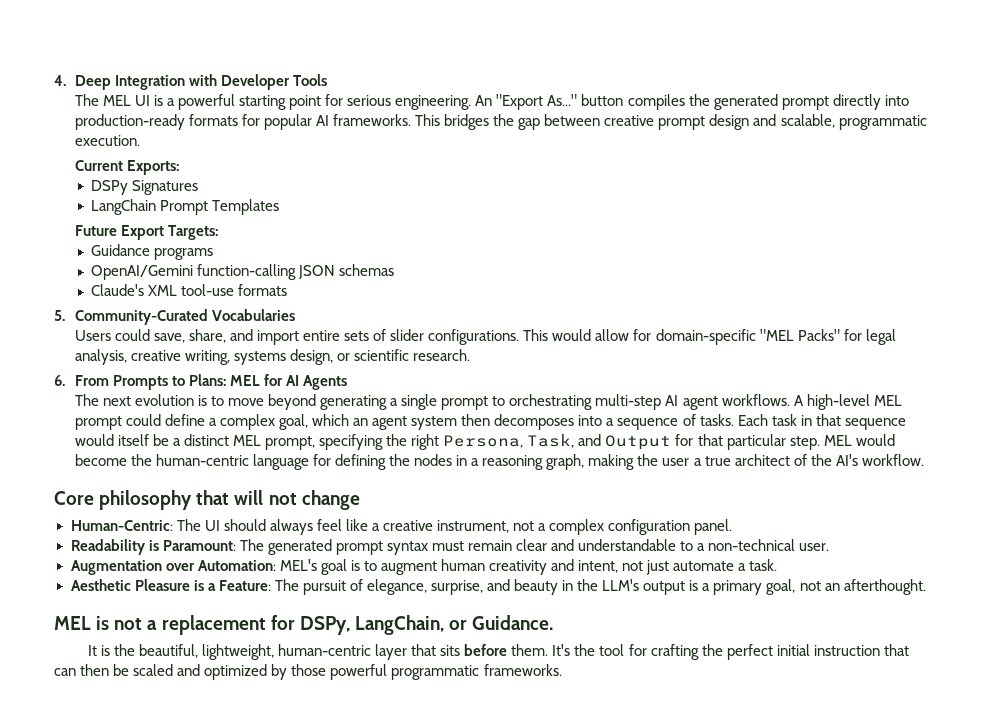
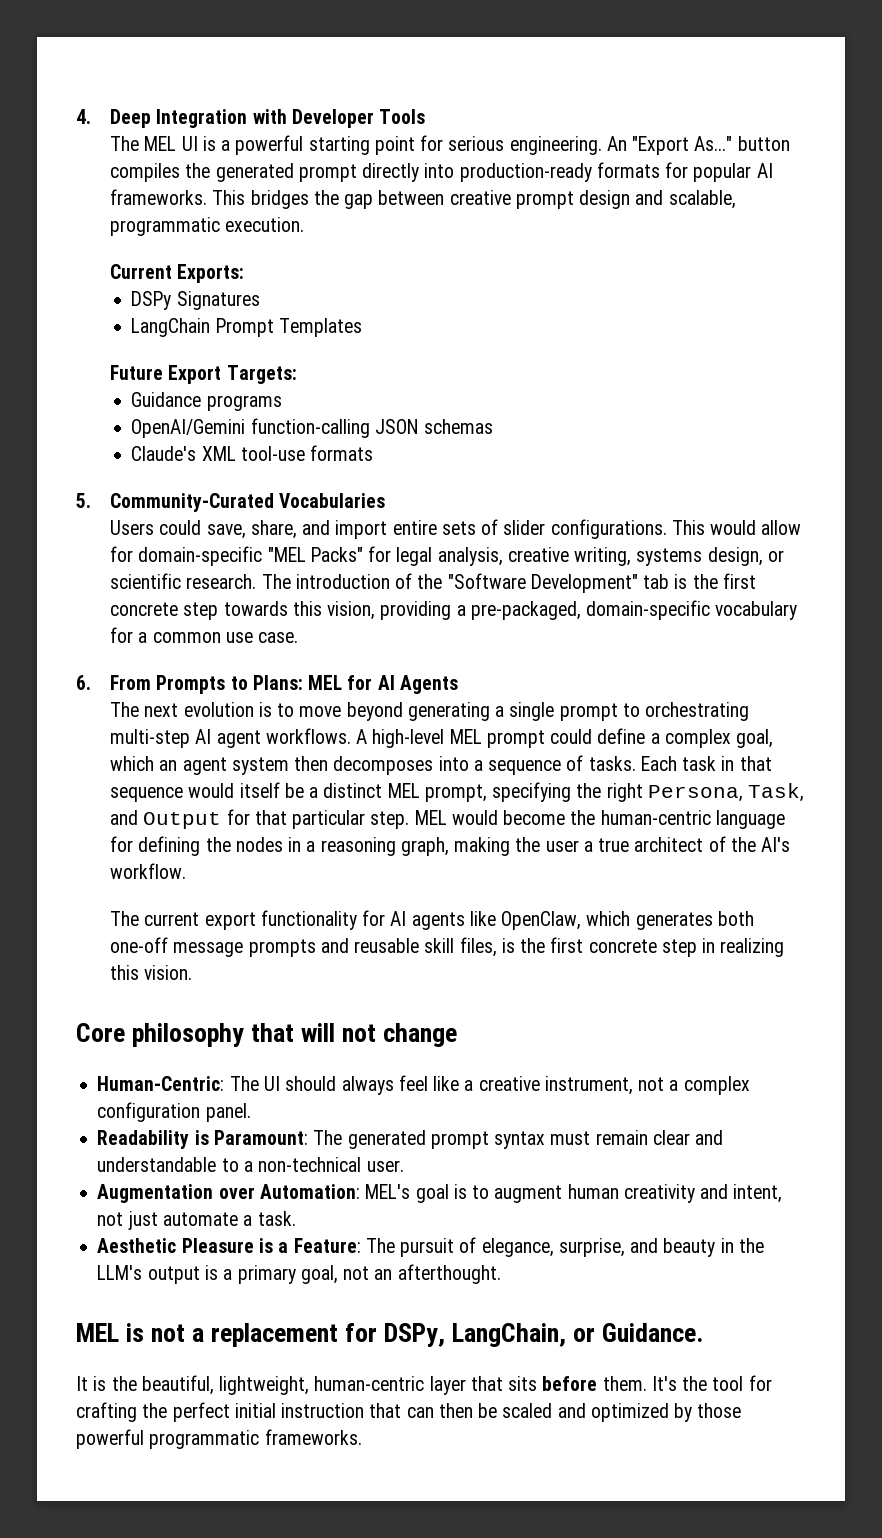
(471, 355) none -> [261,573,756,593] [110,600,798,620] [110,627,299,643] The introduction of the "Software Development" tab is the first concrete step towards this vision, providing a pre-packaged, domain-specific vocabulary for a common use case.
(924, 460) none -> [110,910,754,930] [110,937,785,957] [110,965,193,980] // The current export functionality for AI agents like OpenClaw, which generates both one-off message prompts and reusable skill files, is the first concrete step in realizing this vision.

